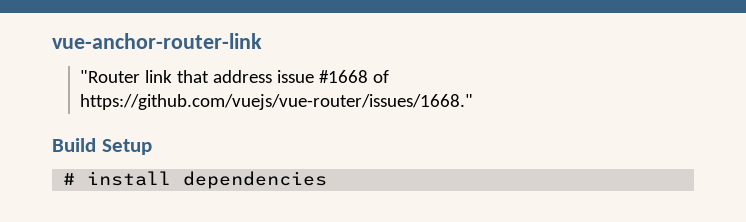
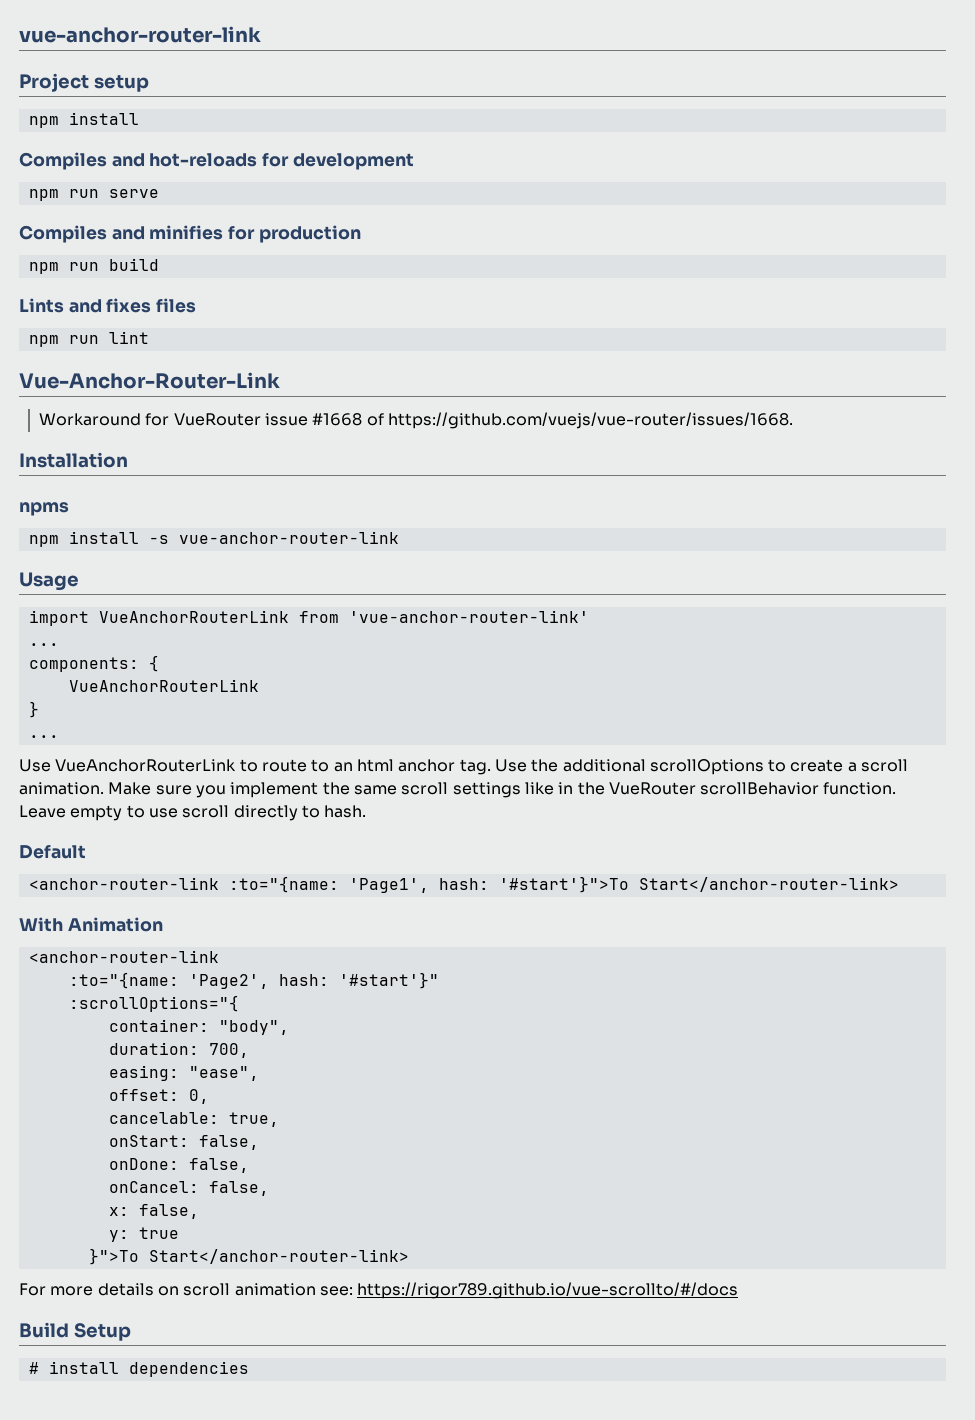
[52,33,262,49] [80,70,390,83] [80,94,474,110] vue-anchor-router-link // "Router link that address issue #1668 of https://github.com/vuejs/vue-router/issues/1668." -> [19,26,261,43] [19,73,149,92] [28,112,139,128] [19,152,414,170] [28,189,159,201] [19,225,361,243] [28,258,159,274] [19,298,197,313] [28,331,149,347] [19,372,280,389] [38,412,793,429] [19,452,128,468] [19,502,69,516] [28,531,399,547] [19,572,79,591] [28,610,589,626] [28,643,59,646] [28,655,159,672] [68,679,259,692] [28,701,39,718] [28,735,59,738] [19,759,909,775] [19,782,897,798] [19,805,367,821] [19,845,86,859] [28,876,899,893] [19,917,163,932] [28,950,219,963] [68,972,439,989] [68,995,239,1012] [108,1019,289,1035] [108,1042,249,1058] [108,1065,259,1081] [108,1089,209,1104] [108,1112,279,1127] [108,1135,259,1150] [108,1158,249,1173] [108,1181,269,1196] [108,1204,199,1219] [108,1227,179,1242] [88,1248,409,1265] [19,1282,739,1299] vue-anchor-router-link // Project setup // npm install // Compiles and hot-reloads for development // npm run serve // Compiles and minifies for production // npm run build // Lints and fixes files // npm run lint // Vue-Anchor-Router-Link // Workaround for VueRouter issue #1668 of https://github.com/vuejs/vue-router/issues/1668. // Installation // npms // npm install -s vue-anchor-router-link // Usage // import VueAnchorRouterLink from 'vue-anchor-router-link' // ... // components: { // VueAnchorRouterLink // } // ... // Use VueAnchorRouterLink to route to an html anchor tag. Use the additional scrollOptions to create a scroll animation. Make sure you implement the same scroll settings like in the VueRouter scrollBehavior function. Leave empty to use scroll directly to hash. // Default // <anchor-router-link :to="{name: 'Page1', hash: '#start'}">To Start</anchor-router-link> // With Animation // <anchor-router-link // :to="{name: 'Page2', hash: '#start'}" // :scrollOptions="{ // container: "body", // duration: 700, // easing: "ease", // offset: 0, // cancelable: true, // onStart: false, // onDone: false, // onCancel: false, // x: false, // y: true // }">To Start</anchor-router-link> // For more details on scroll animation see: https://rigor789.github.io/vue-scrollto/#/docs

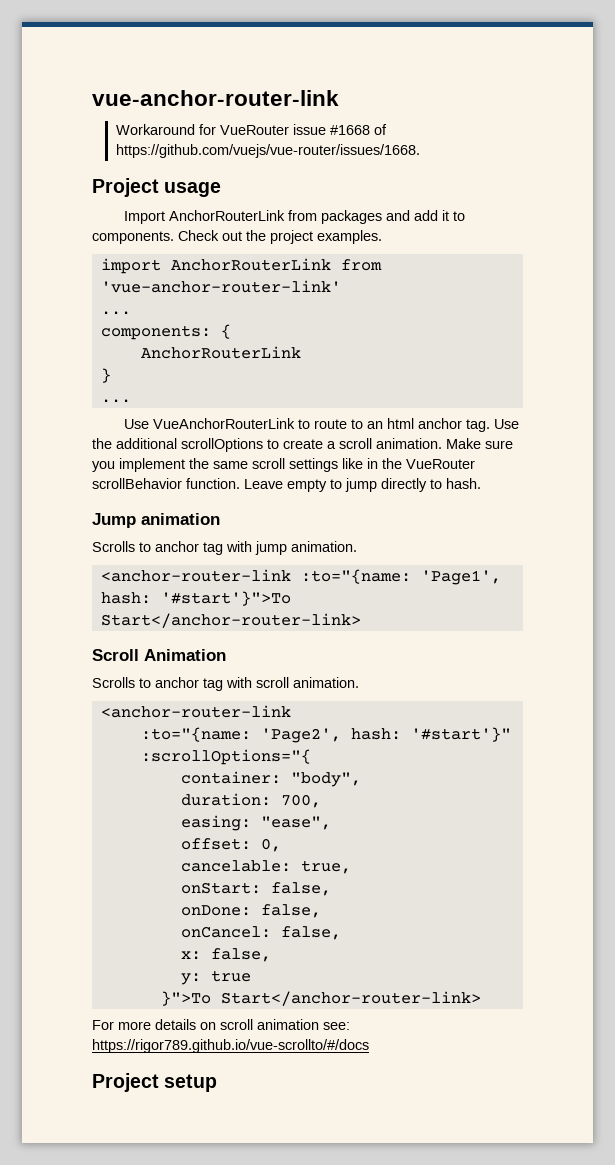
[19,26,261,43] [19,73,149,92] [28,112,139,128] [19,152,414,170] [28,189,159,201] [19,225,361,243] [28,258,159,274] [19,298,197,313] [28,331,149,347] [19,372,280,389] vue-anchor-router-link // Project setup // npm install // Compiles and hot-reloads for development // npm run serve // Compiles and minifies for production // npm run build // Lints and fixes files // npm run lint // Vue-Anchor-Router-Link -> [92,90,339,106] vue-anchor-router-link
[19,452,128,468] [19,502,69,516] [28,531,399,547] [19,572,79,591] Installation // npms // npm install -s vue-anchor-router-link // Usage -> [92,178,222,197] [124,210,466,224] [92,230,382,244] Project usage // Import AnchorRouterLink from packages and add it to components. Check out the project examples.
[98,610,289,623] VueAnchorRouterLink -> [170,258,331,271] AnchorRouterLink
[68,679,259,692] VueAnchorRouterLink -> [140,346,301,359] AnchorRouterLink
[148,805,230,818] use scroll -> [345,478,377,492] jump
[19,845,86,859] Default -> [92,513,220,528] [92,541,357,555] Jump animation // Scrolls to anchor tag with jump animation.
[19,917,63,932] With -> [92,649,139,661] Scroll
(163, 924) none -> [92,677,359,691] // Scrolls to anchor tag with scroll animation.
[19,1322,131,1341] [28,1361,249,1377] Build Setup // # install dependencies -> [92,1073,218,1092] Project setup

